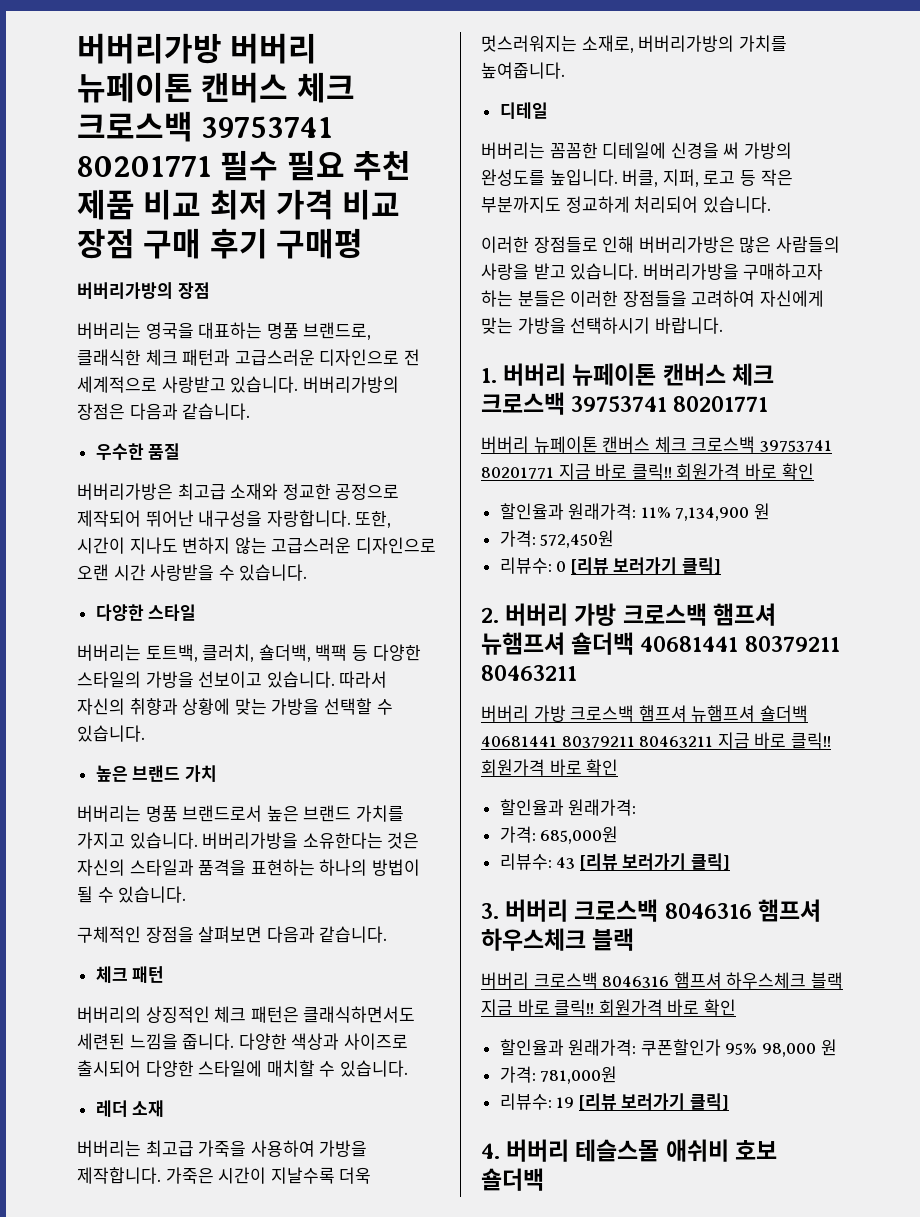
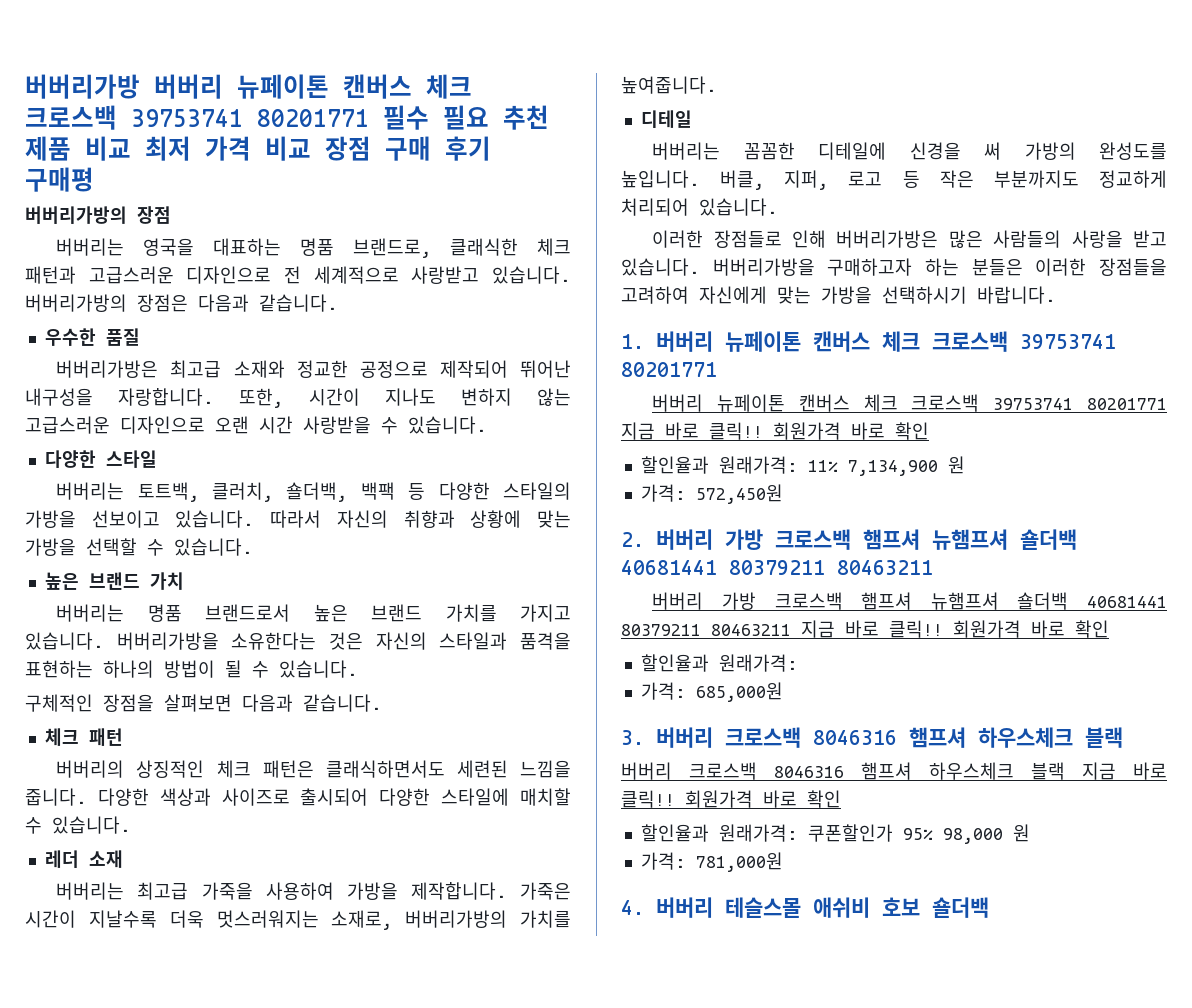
[499,557,722,574] // 리뷰수: 0 [리뷰 보러가기 클릭] -> (783, 494) none
[499,853,731,870] // 리뷰수: 43 [리뷰 보러가기 클릭] -> (783, 692) none
[499,1093,730,1110] // 리뷰수: 19 [리뷰 보러가기 클릭] -> (783, 862) none

